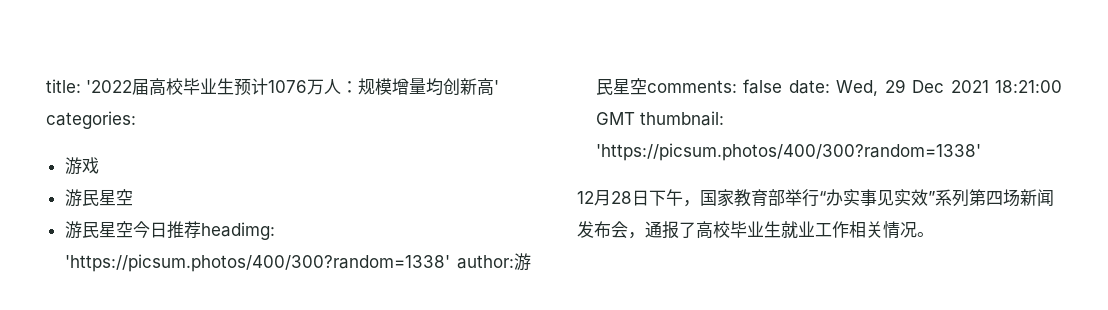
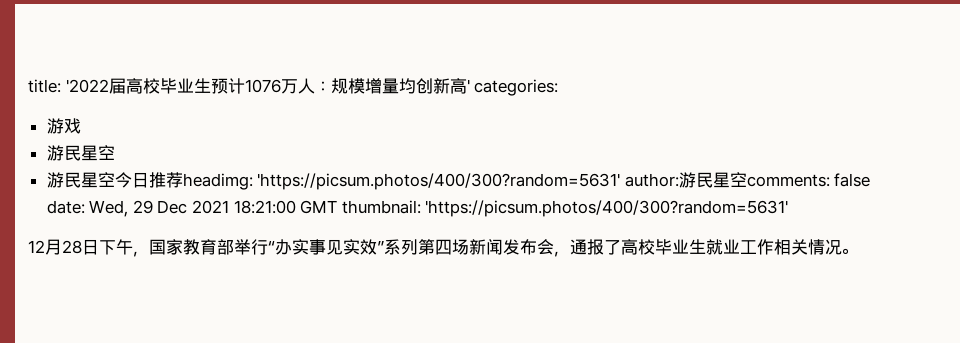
[64,254,450,272] 'https://picsum.photos/400/300?random=1338' -> [257,173,621,190] 'https://picsum.photos/400/300?random=5631'
[595,143,981,161] 'https://picsum.photos/400/300?random=1338' -> [425,200,789,217] 'https://picsum.photos/400/300?random=5631'

